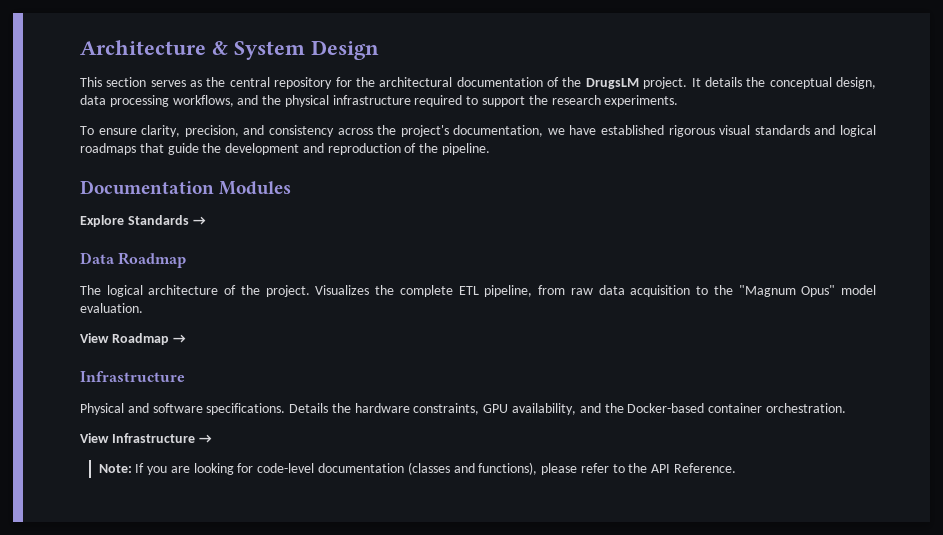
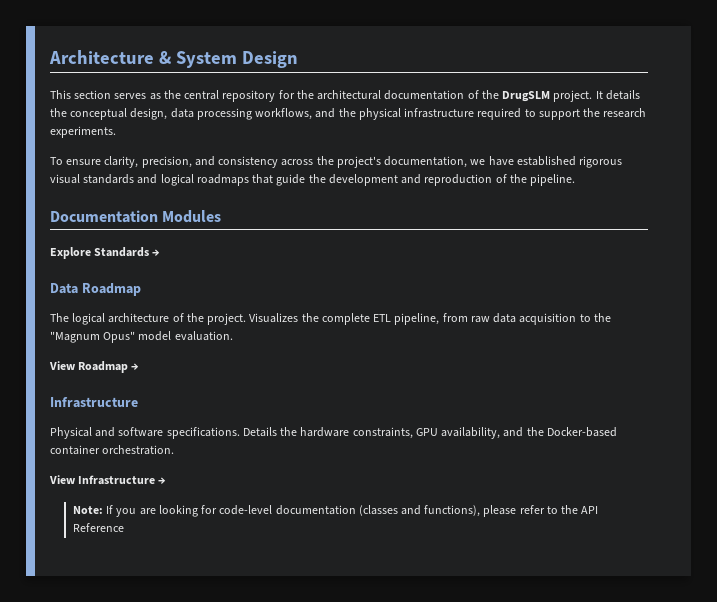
[585,78,639,89] DrugsLM -> [502,91,551,102] DrugSLM
[674,463,737,473] Reference. -> [72,523,124,532] Reference

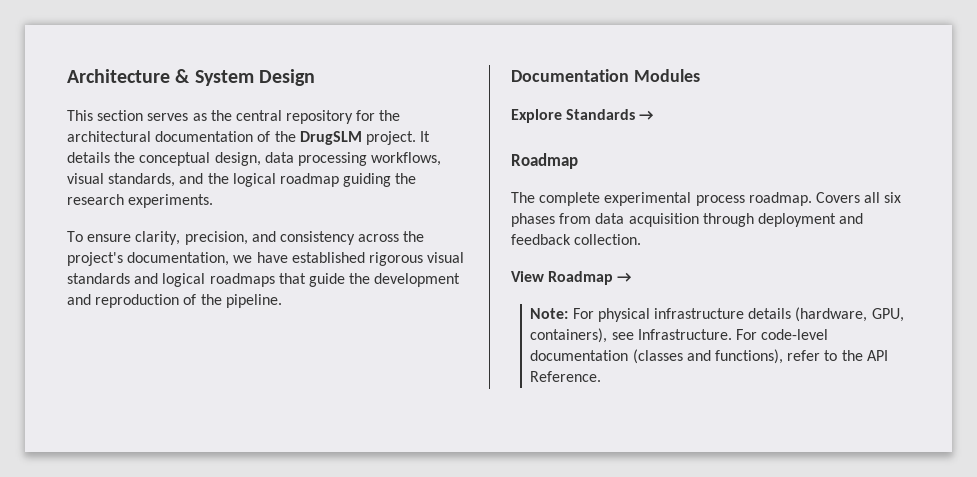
[315,108,580,120] and the physical infrastructure required to support -> [67,173,392,187] visual standards, and the logical roadmap guiding
[50,283,78,294] Data -> (655, 115) none
[72,313,611,325] [50,331,233,343] [49,361,140,373] [50,397,138,408] [50,427,617,439] [50,445,175,455] [49,475,167,485] [72,505,218,517] logical architecture of the project. Visualizes the complete ETL pipeline, from raw data acquisition to the "Magnum Opus" model evaluation. // View Roadmap → // Infrastructure // Physical and software specifications. Details the hardware constraints, GPU availability, and the Docker-based container orchestration. // View Infrastructure → // Note: If you are looking for -> [539,192,902,206] [511,213,864,227] [511,234,642,245] [511,271,633,285] [530,307,904,322] [530,328,757,343] complete experimental process roadmap. Covers all six phases from data acquisition through deployment and feedback collection. // View Roadmap → // Note: For physical infrastructure details (hardware, GPU, containers), see Infrastructure. For
[483,505,517,517] please -> (783, 356) none
[72,523,124,532] Reference -> [530,371,602,382] Reference.

